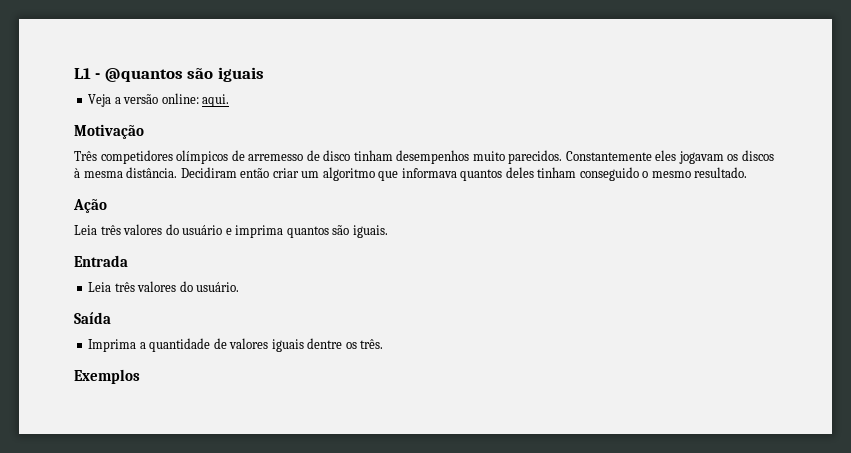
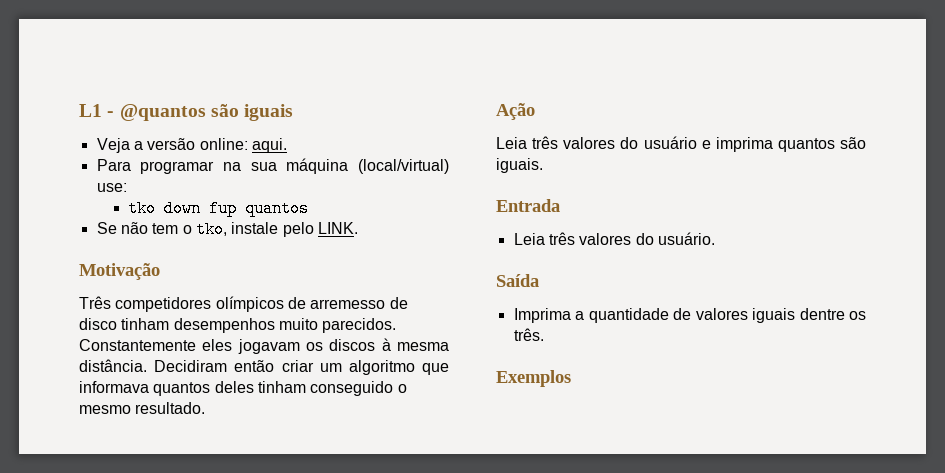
(230, 100) none -> [96,158,450,174] [96,183,127,192] [128,200,310,217] [96,221,358,238] // Para programar na sua máquina (local/virtual) use: // tko down fup quantos // Se não tem o tko, instale pelo LINK.

